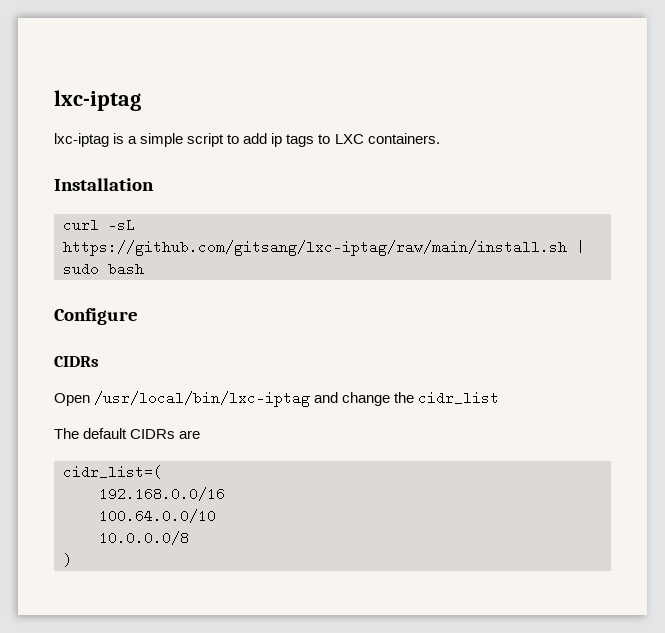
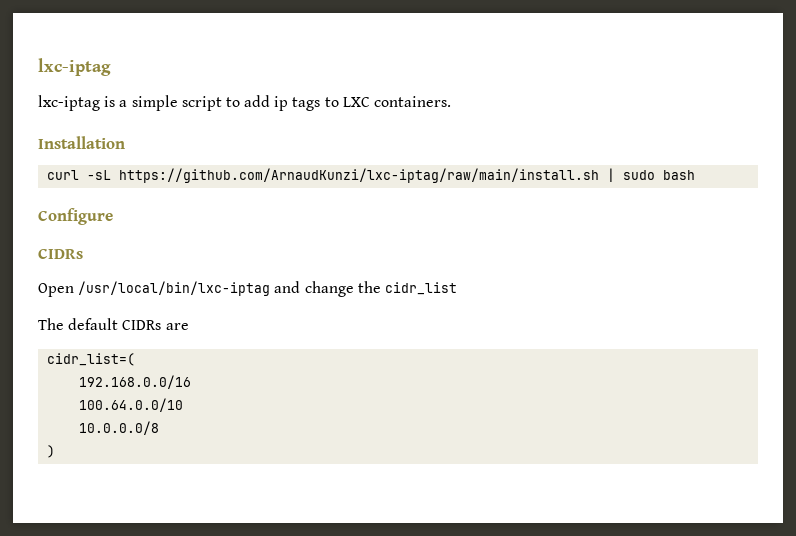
[63,240,567,256] https://github.com/gitsang/lxc-iptag/raw/main/install.sh -> [119,168,600,183] https://github.com/ArnaudKunzi/lxc-iptag/raw/main/install.sh

